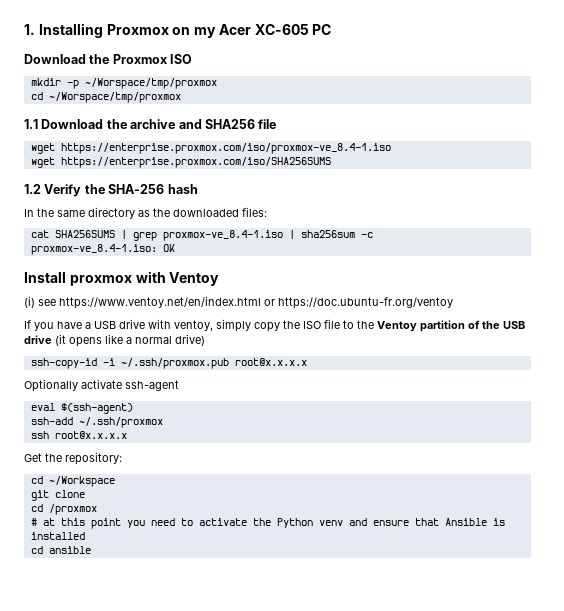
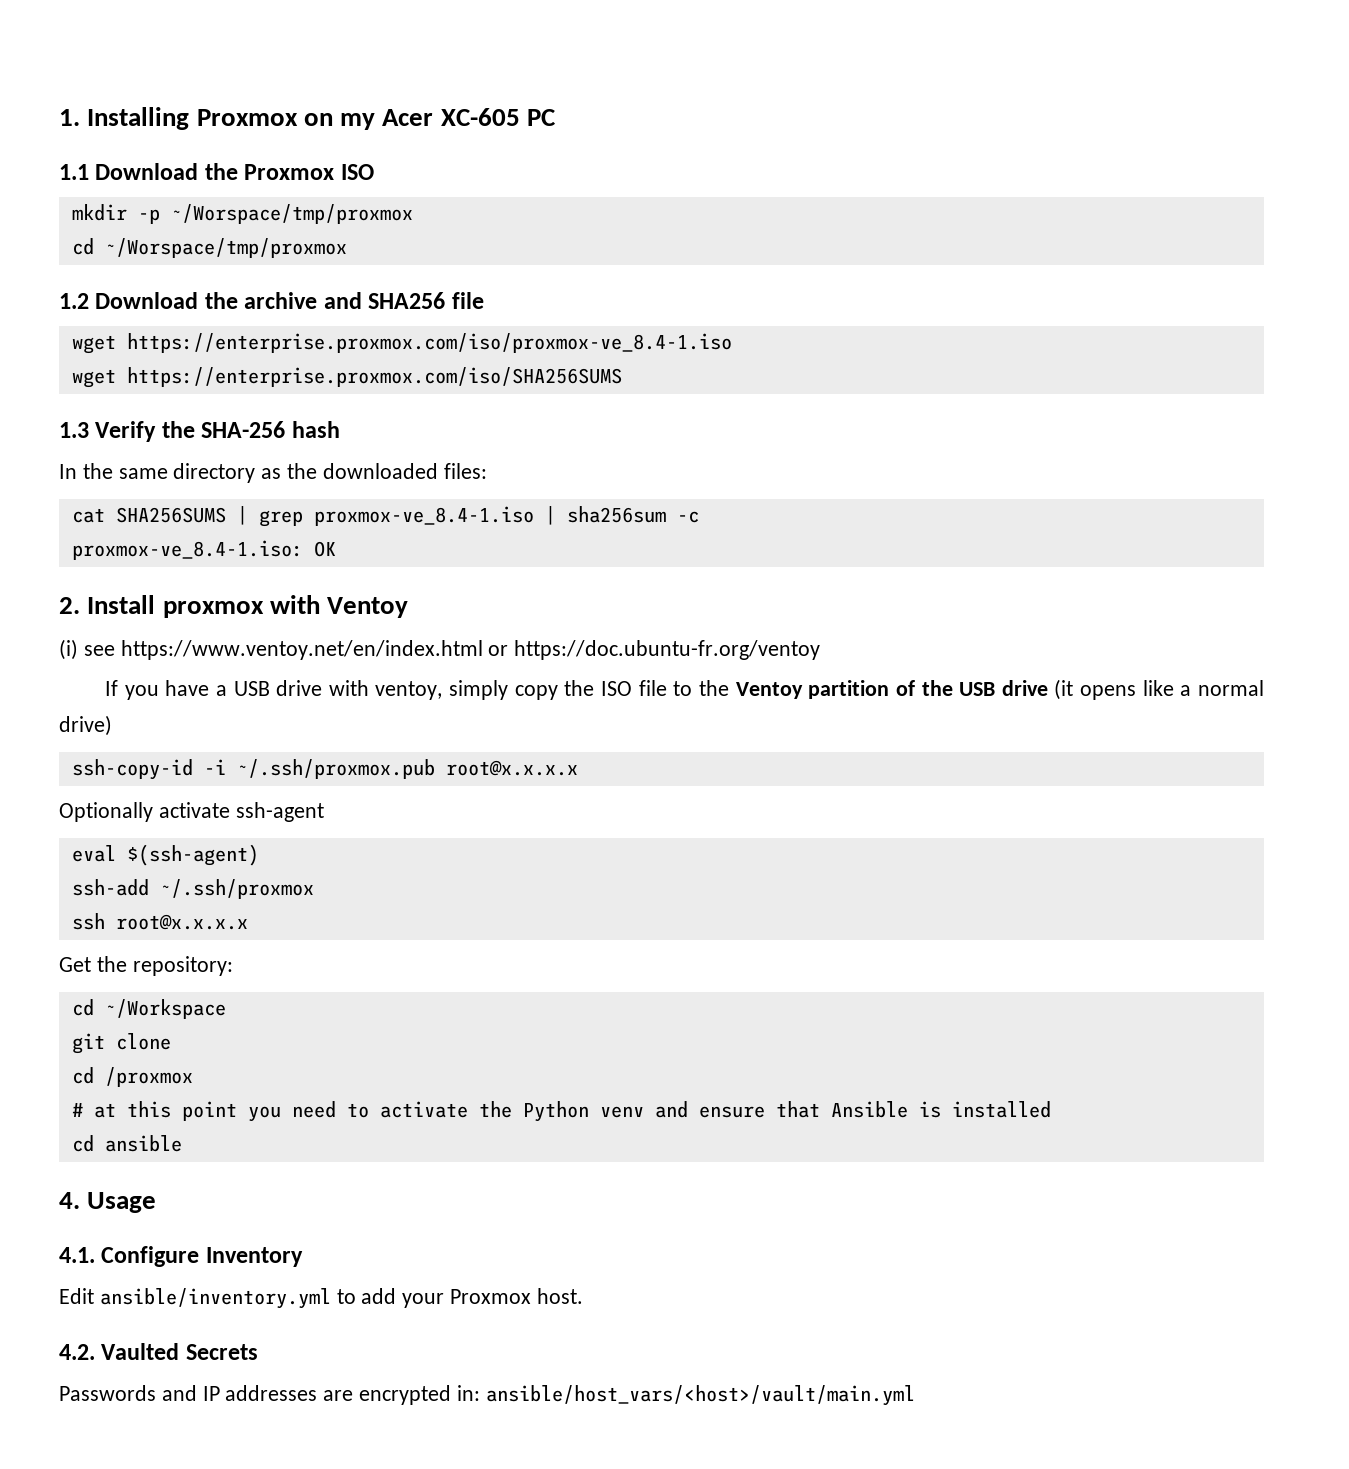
(332, 29) none -> [59,164,89,180] 1.1
[24,119,38,129] 1.1 -> [59,293,89,309] 1.2
[24,184,41,194] 1.2 -> [59,422,89,438] 1.3
(175, 248) none -> [59,597,80,614] 2.
(91, 550) none -> [59,1192,157,1213] [59,1246,303,1267] [59,1288,583,1309] [59,1343,258,1360] [59,1385,915,1406] // 4. Usage // 4.1. Configure Inventory // Edit ansible/inventory.yml to add your Proxmox host. // 4.2. Vaulted Secrets // Passwords and IP addresses are encrypted in: ansible/host_vars/<host>/vault/main.yml

